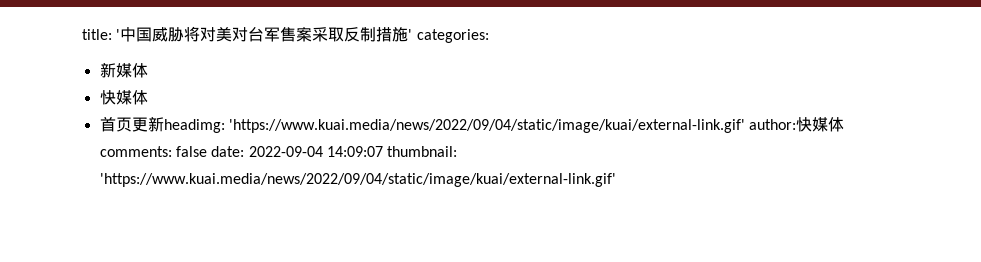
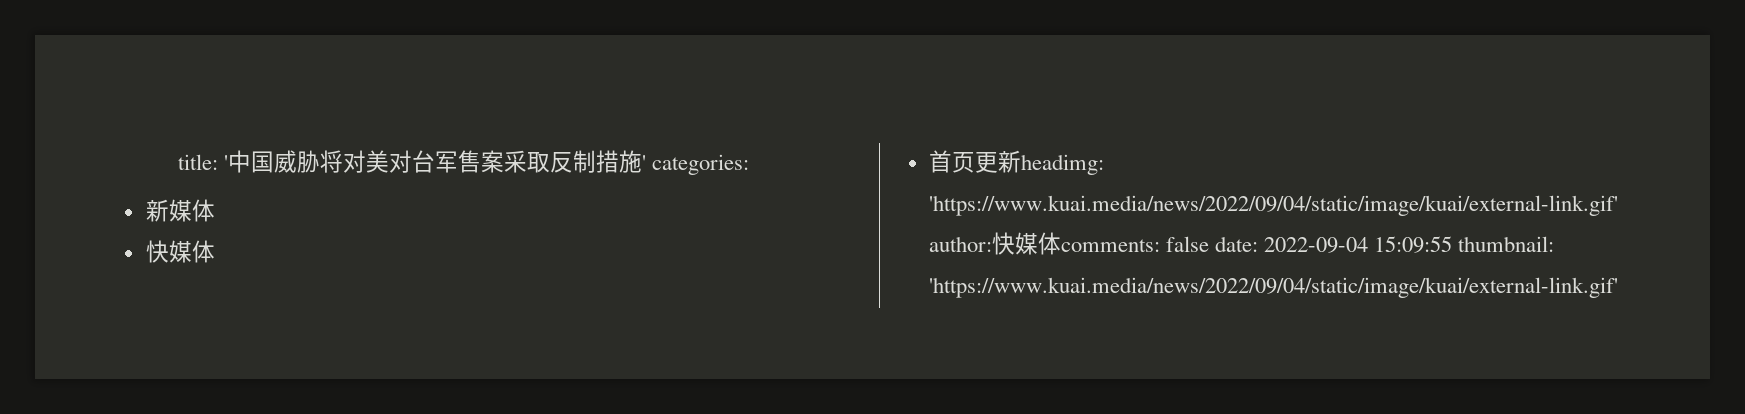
[326,146,383,157] 14:09:07 -> [1374,236,1453,253] 15:09:55

